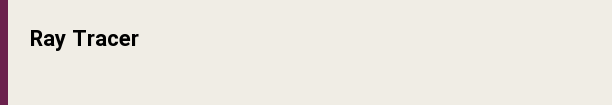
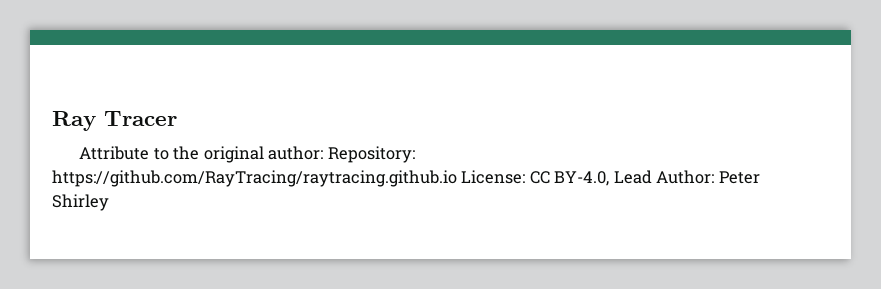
(139, 38) none -> [79,146,415,163] [52,170,760,187] [52,194,109,211] // Attribute to the original author: Repository: https://github.com/RayTracing/raytracing.github.io License: CC BY-4.0, Lead Author: Peter Shirley

